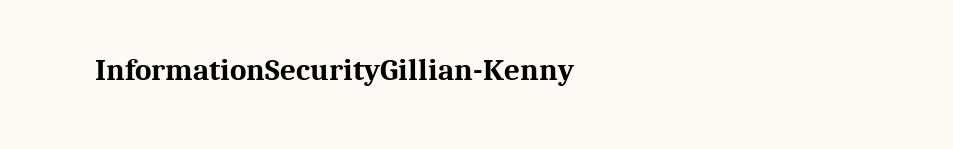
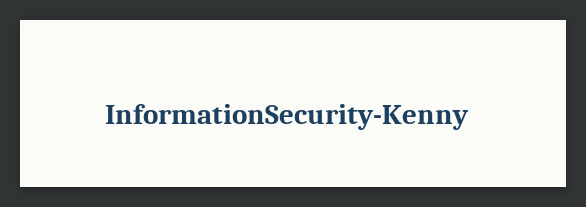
[95,58,575,86] InformationSecurityGillian-Kenny -> [105,104,469,130] InformationSecurity-Kenny

